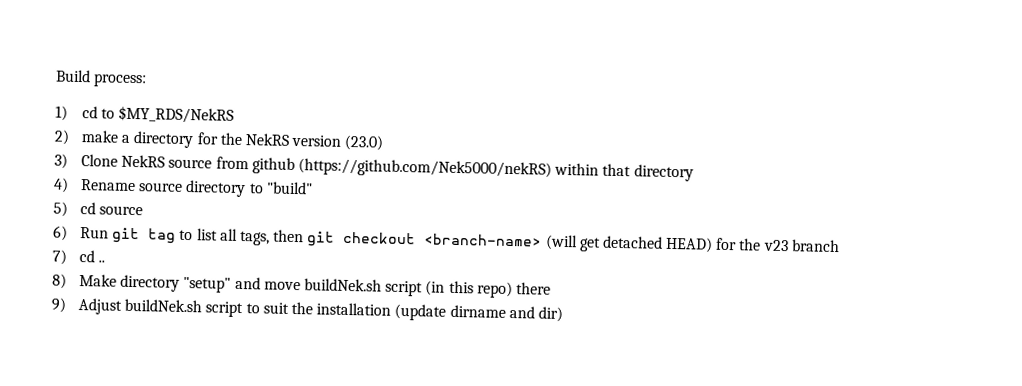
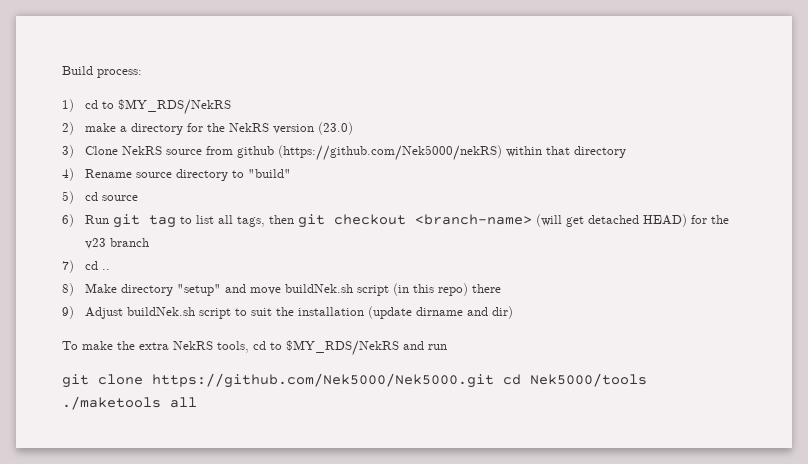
(563, 314) none -> [62,340,447,356] [62,373,647,388] [62,396,197,410] // To make the extra NekRS tools, cd to $MY_RDS/NekRS and run // git clone https://github.com/Nek5000/Nek5000.git cd Nek5000/tools ./maketools all

